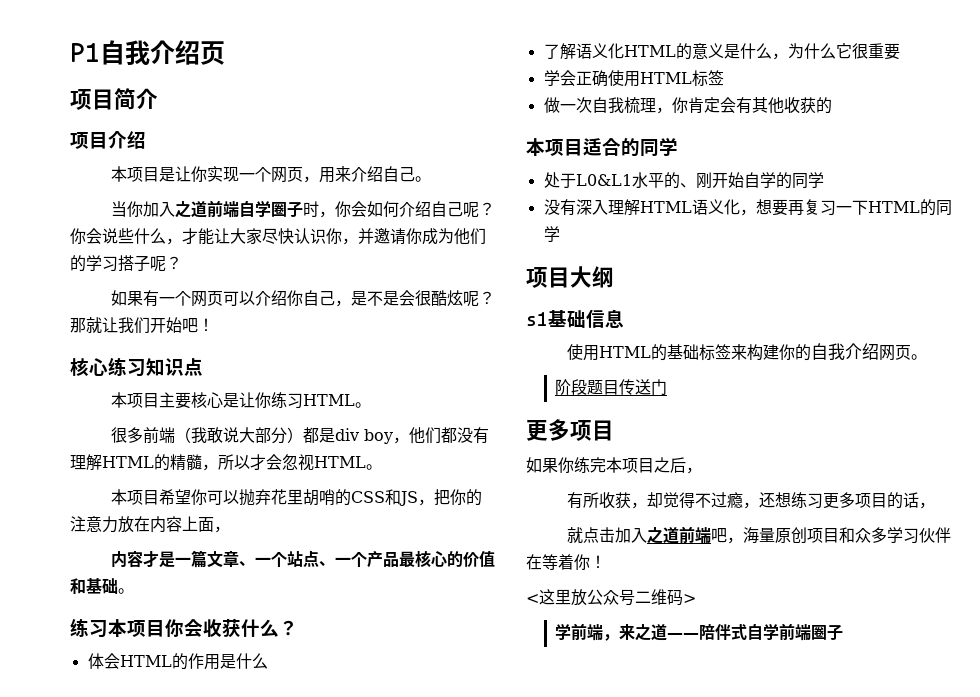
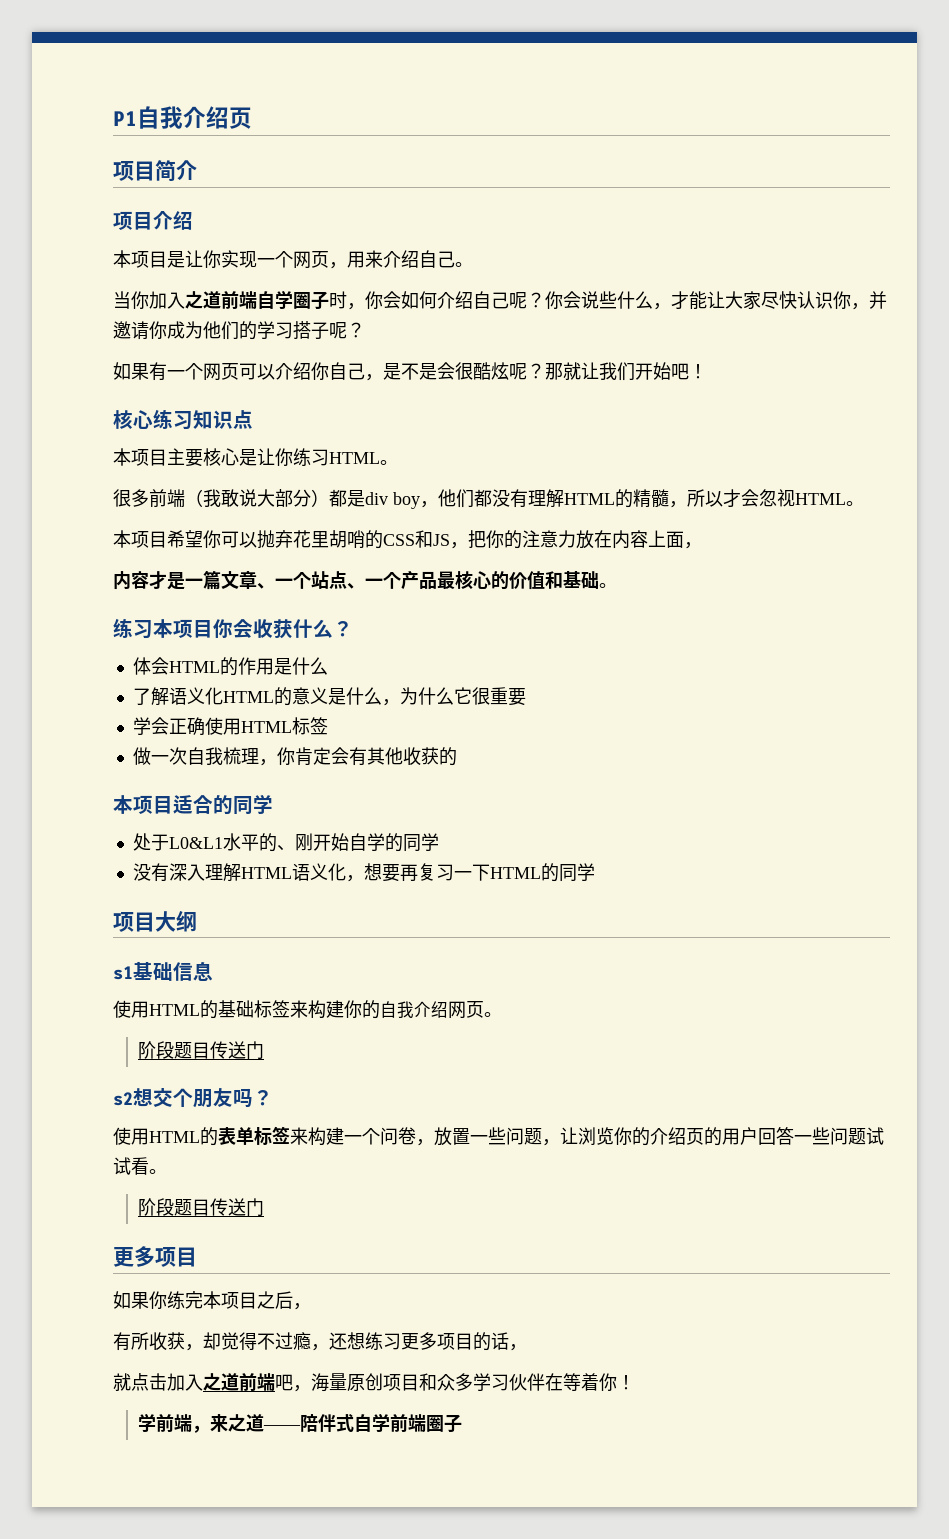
(668, 387) none -> [113,1088,273,1108] [113,1126,884,1146] [113,1157,167,1175] [138,1198,265,1216] // s2想交个朋友吗？ // 使用HTML的表单标签来构建一个问卷，放置一些问题，让浏览你的介绍页的用户回答一些问题试试看。 // 阶段题目传送门
[526,589,696,606] // <这里放公众号二维码> -> (635, 1382) none

